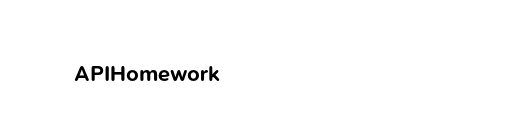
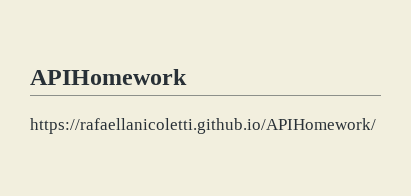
(220, 74) none -> [30,118,376,134] // https://rafaellanicoletti.github.io/APIHomework/

